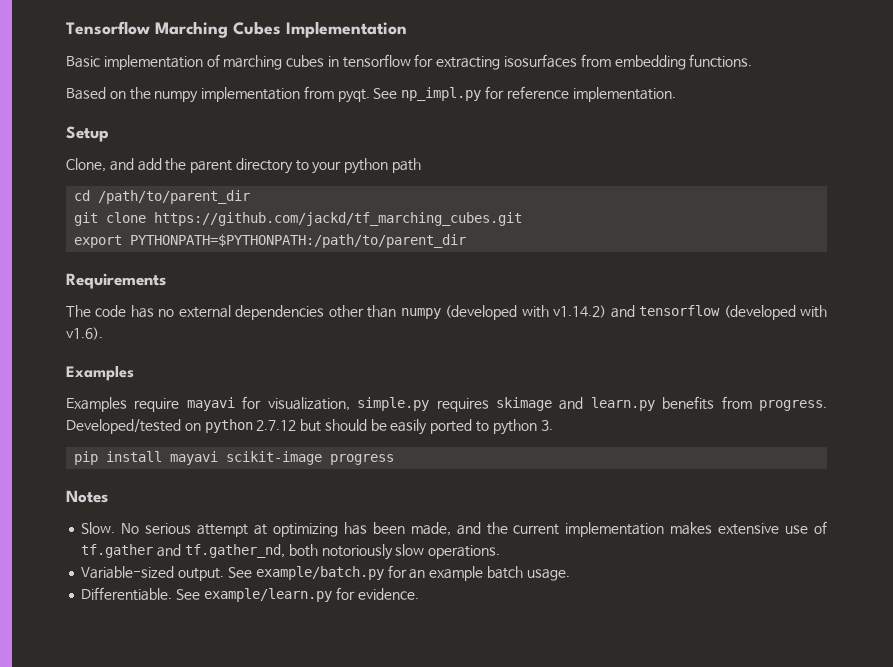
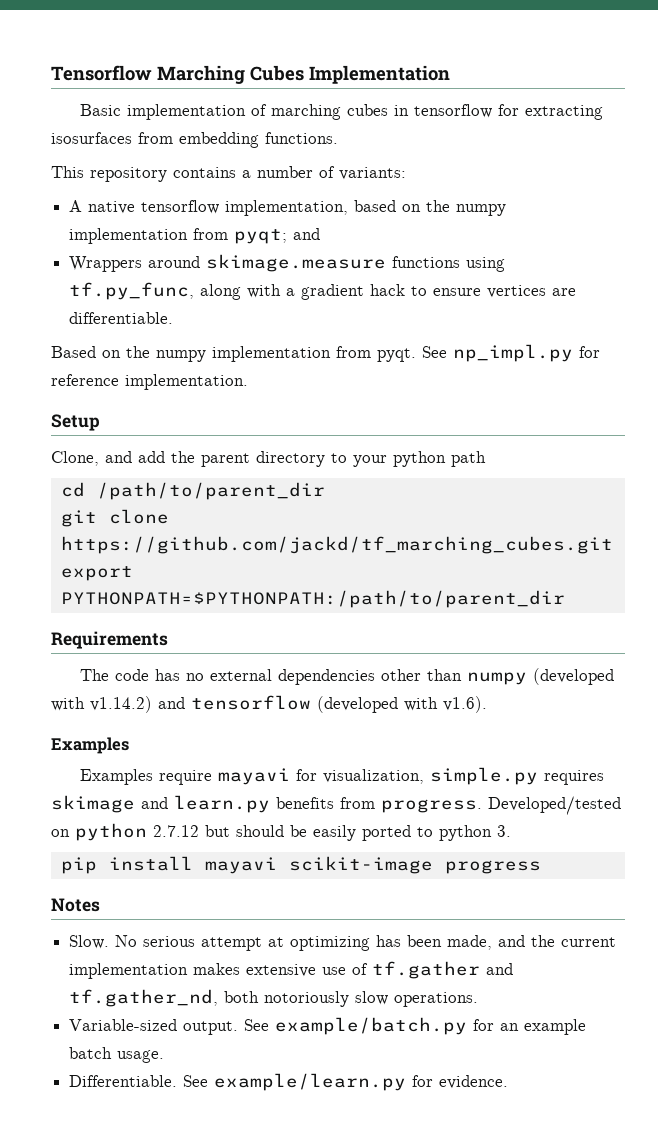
(753, 61) none -> [51,166,406,182] [69,200,507,216] [69,228,321,244] [69,254,506,272] [69,282,577,300] [69,312,174,324] // This repository contains a number of variants: // A native tensorflow implementation, based on the numpy implementation from pyqt; and // Wrappers around skimage.measure functions using tf.py_func, along with a gradient hack to ensure vertices are differentiable.

